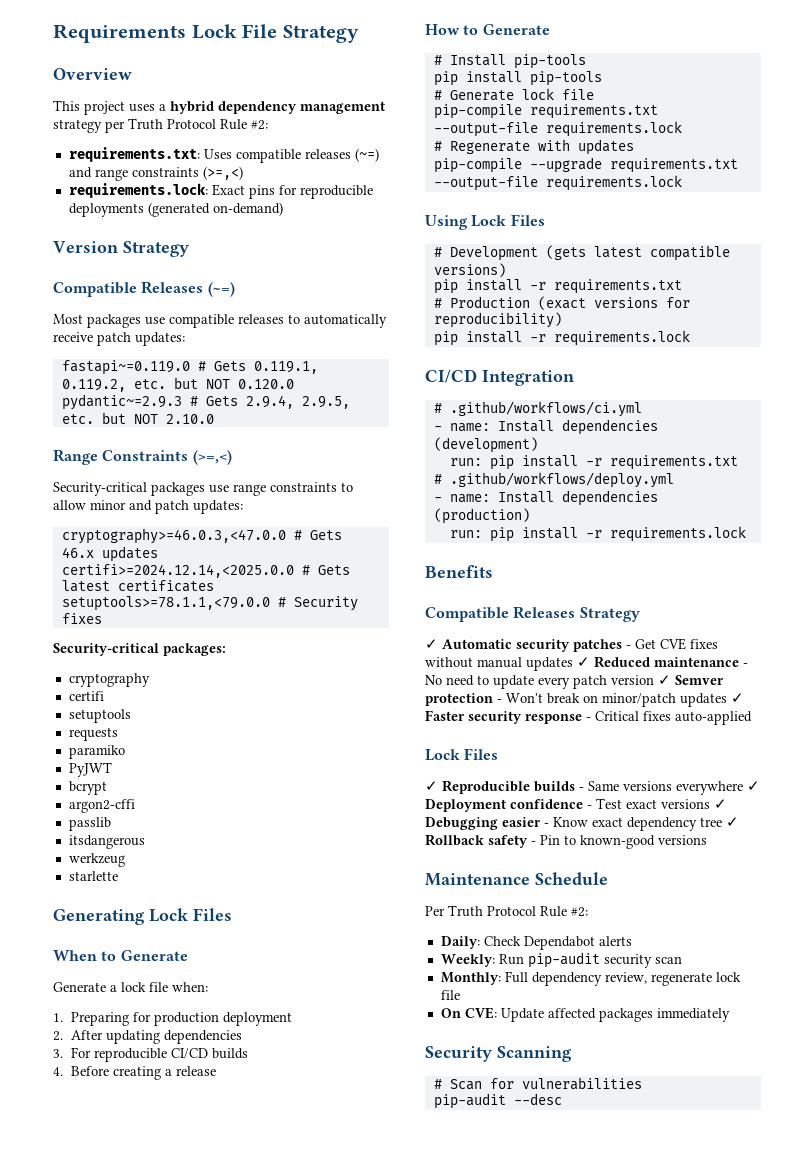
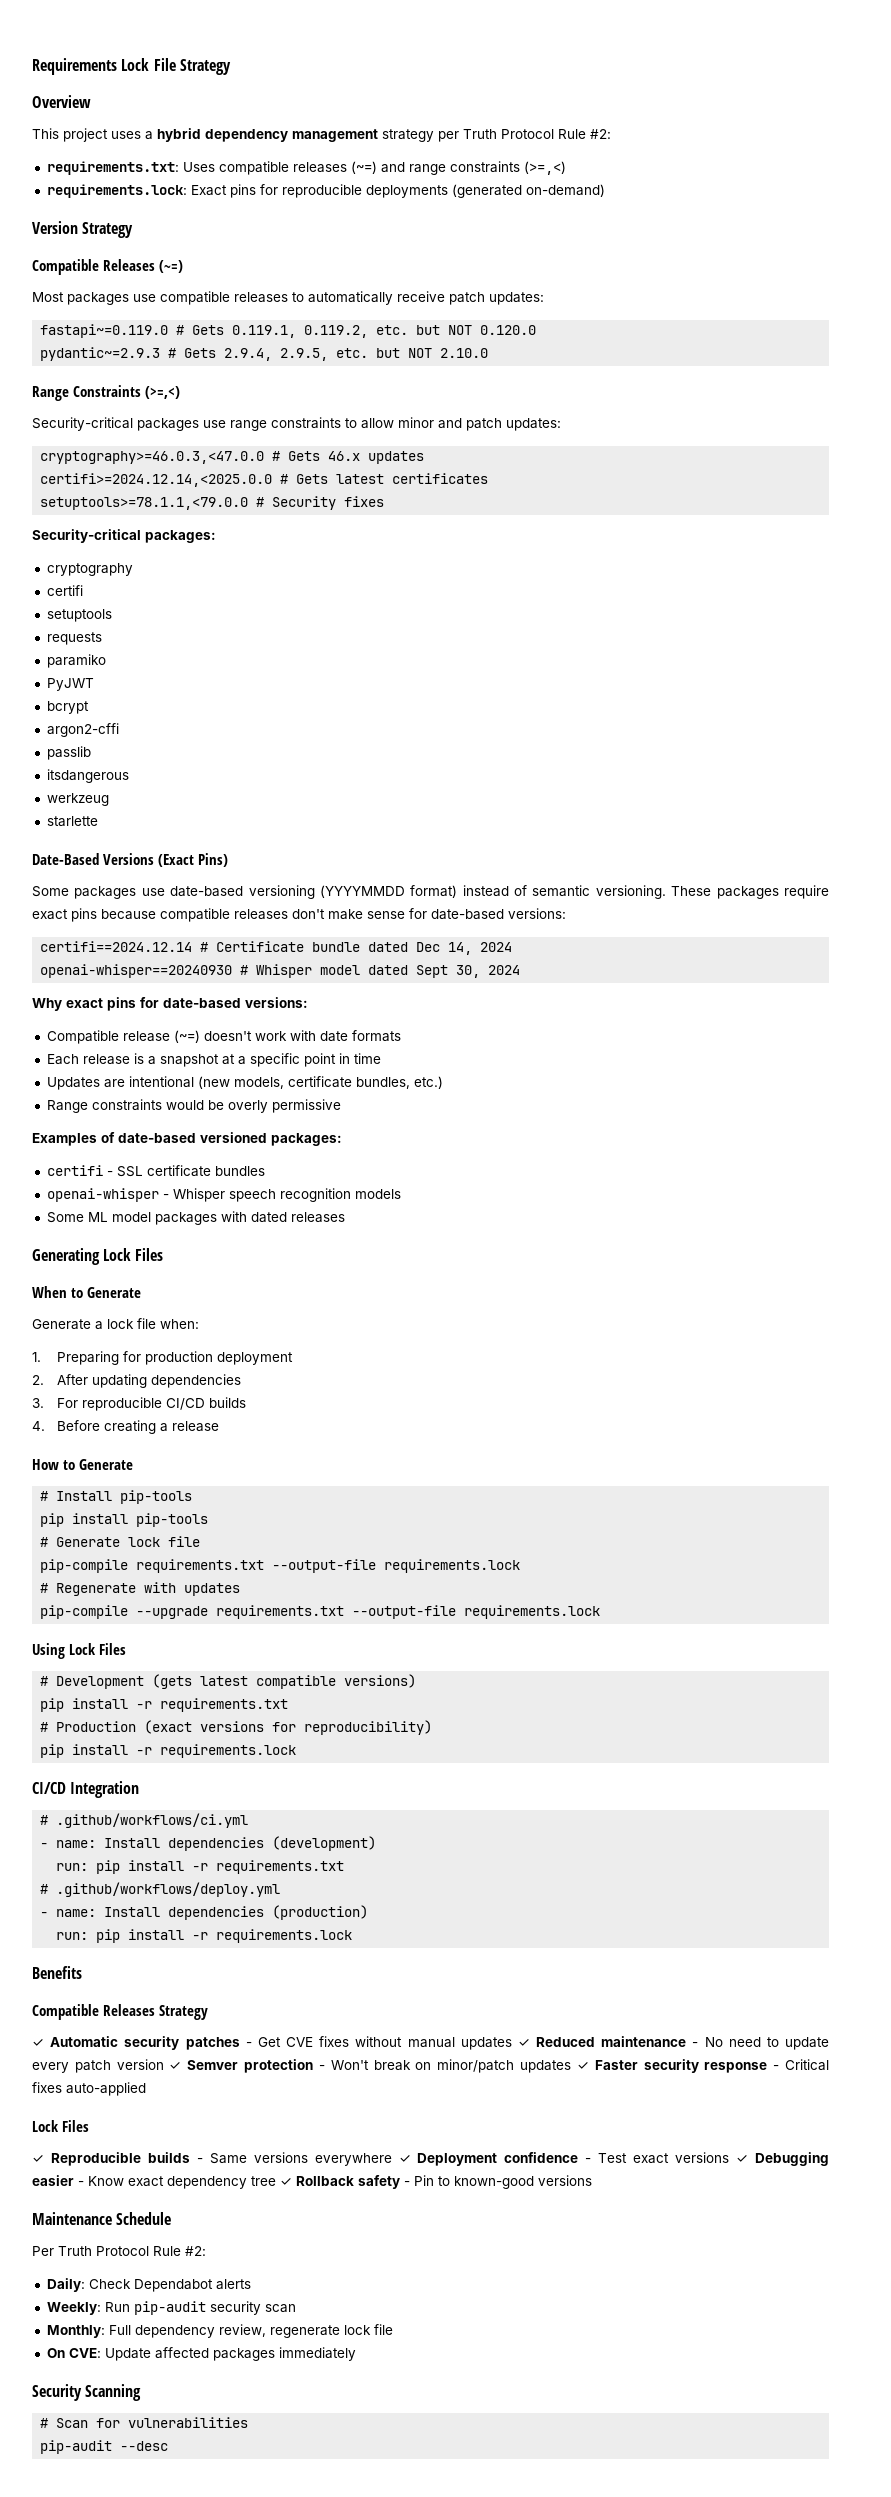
(118, 876) none -> [32,853,228,867] [32,885,829,899] [32,908,566,922] [40,941,513,955] [40,964,521,978] [32,997,308,1011] [46,1030,401,1044] [46,1053,381,1067] [46,1076,443,1090] [46,1099,341,1113] [32,1132,342,1146] [46,1165,265,1177] [46,1188,401,1202] [46,1211,345,1225] // Date-Based Versions (Exact Pins) // Some packages use date-based versioning (YYYYMMDD format) instead of semantic versioning. These packages require exact pins because compatible releases don't make sense for date-based versions: // certifi==2024.12.14 # Certificate bundle dated Dec 14, 2024 // openai-whisper==20240930 # Whisper model dated Sept 30, 2024 // Why exact pins for date-based versions: // Compatible release (~=) doesn't work with date formats // Each release is a snapshot at a specific point in time // Updates are intentional (new models, certificate bundles, etc.) // Range constraints would be overly permissive // Examples of date-based versioned packages: // certifi - SSL certificate bundles // openai-whisper - Whisper speech recognition models // Some ML model packages with dated releases

